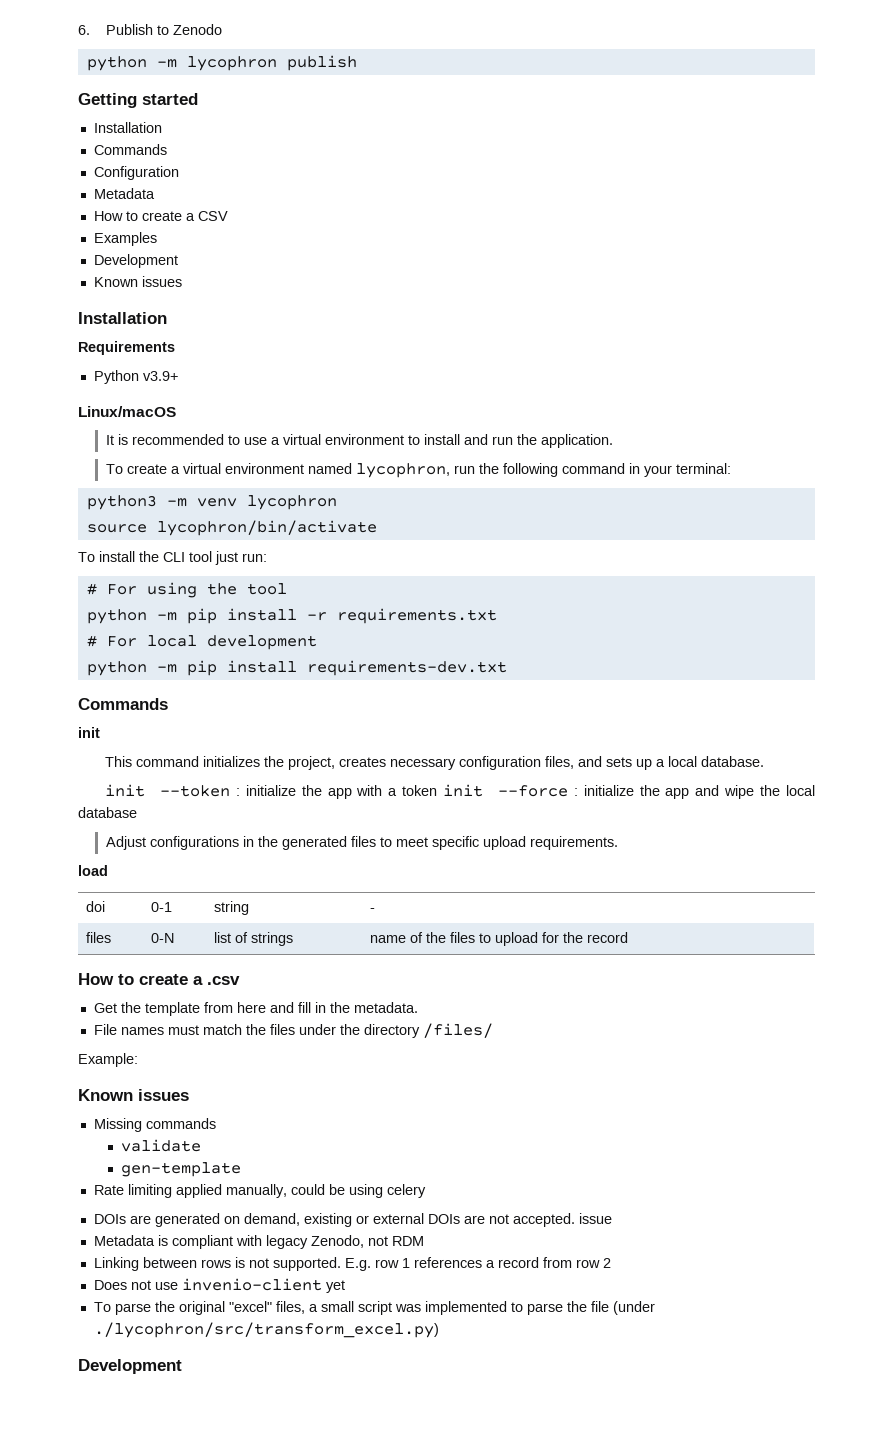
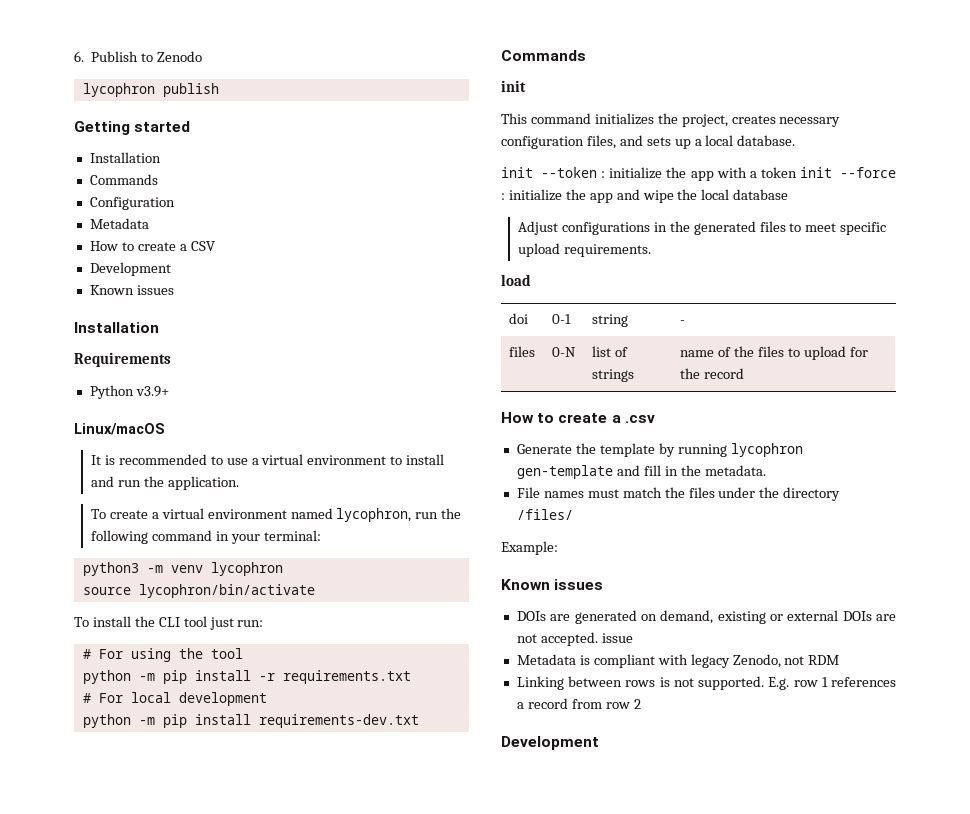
[86,56,177,71] python -m -> (203, 56) none
[93,232,157,246] // Examples -> (215, 246) none
[93,1003,117,1013] Get -> [516,444,572,454] Generate
[203,1002,266,1013] from here -> [658,443,803,457] [516,465,613,479] by running lycophron gen-template
[93,1118,216,1132] [121,1139,202,1152] [121,1162,242,1177] [93,1184,426,1198] // Missing commands // validate // gen-template // Rate limiting applied manually, could be using celery -> (604, 584) none
[93,1278,345,1293] [93,1301,655,1315] [93,1322,439,1338] // Does not use invenio-client yet // To parse the original "excel" files, a small script was implemented to parse the file (under ./lycophron/src/transform_excel.py) -> (641, 704) none

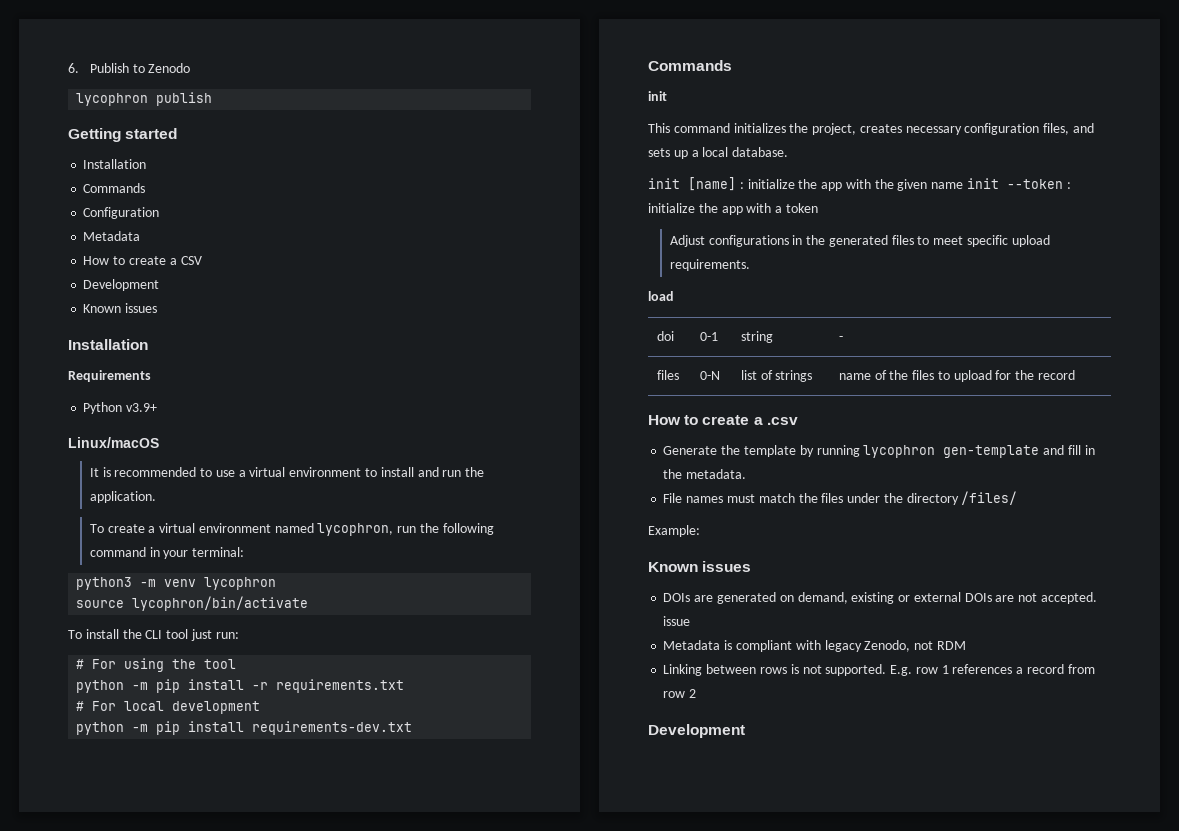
(533, 172) none -> [688,177,1000,191] [name] : initialize the app with the given name init
[799,167,896,178] [501,189,789,203] init --force : initialize the app and wipe the local database -> (818, 208) none

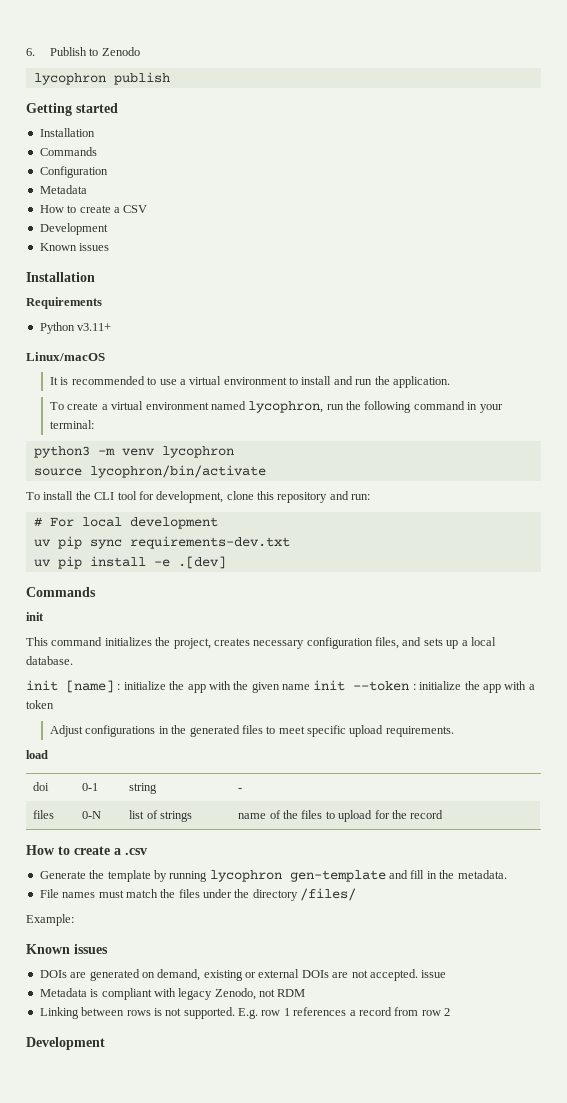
[126,403,158,412] v3.9+ -> [77,323,112,331] v3.11+
[190,629,239,641] [76,658,237,672] [76,679,405,693] [76,701,261,714] [76,721,413,735] just run: // # For using the tool // python -m pip install -r requirements.txt // # For local development // python -m pip install requirements-dev.txt -> [138,491,371,503] [33,517,218,529] [33,536,290,549] [33,556,226,569] for development, clone this repository and run: // # For local development // uv pip sync requirements-dev.txt // uv pip install -e .[dev]

